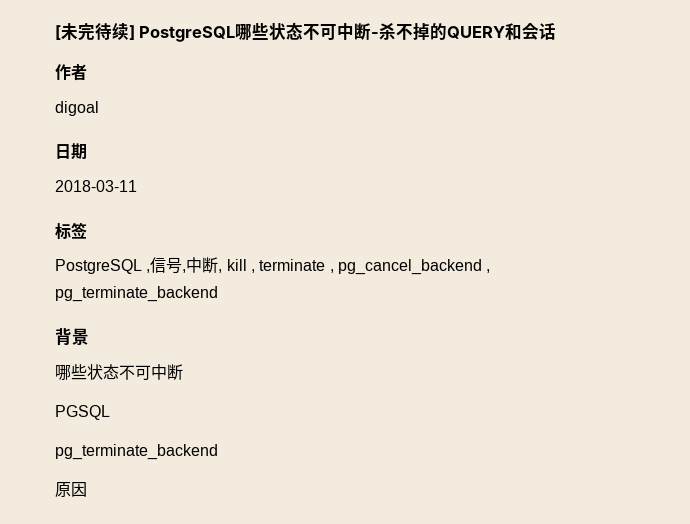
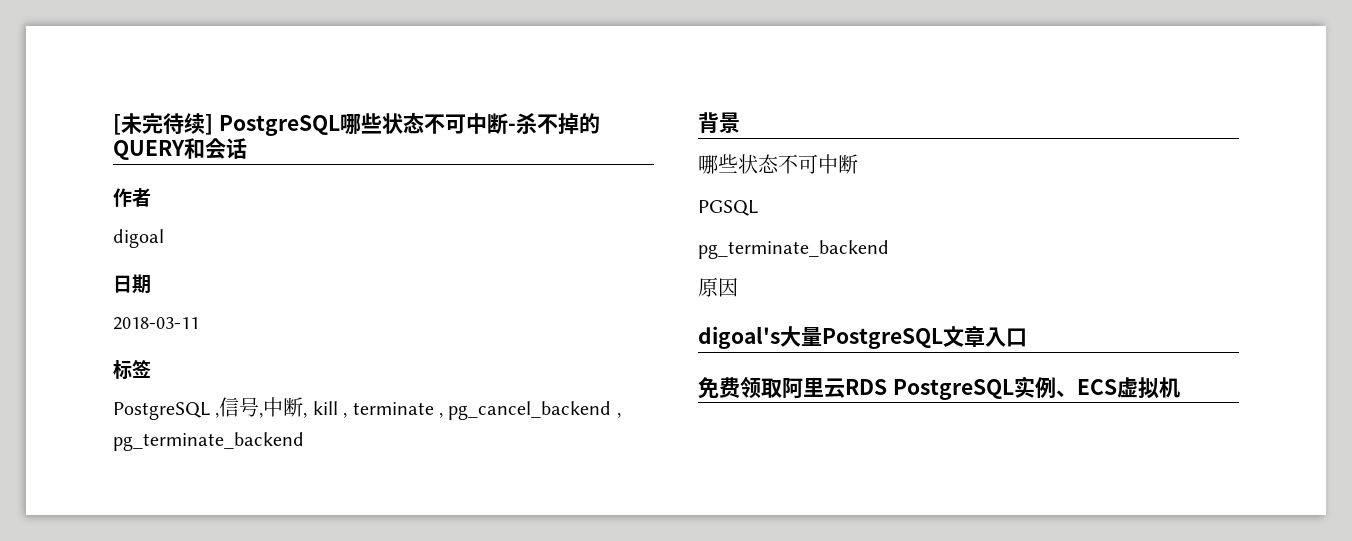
(87, 489) none -> [698,326,1027,349] [698,376,1180,400] // digoal's大量PostgreSQL文章入口 // 免费领取阿里云RDS PostgreSQL实例、ECS虚拟机

